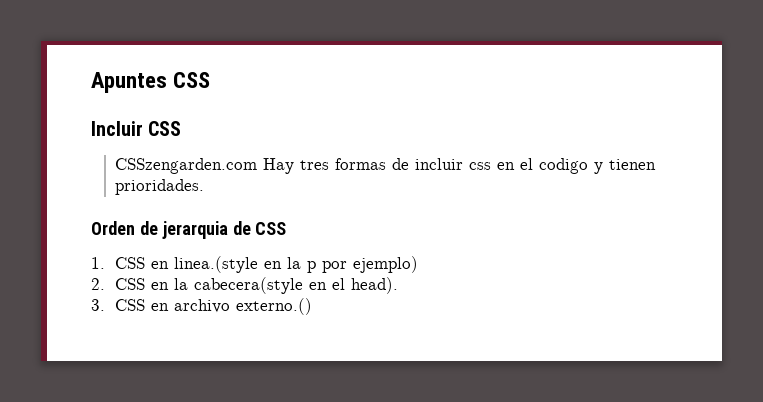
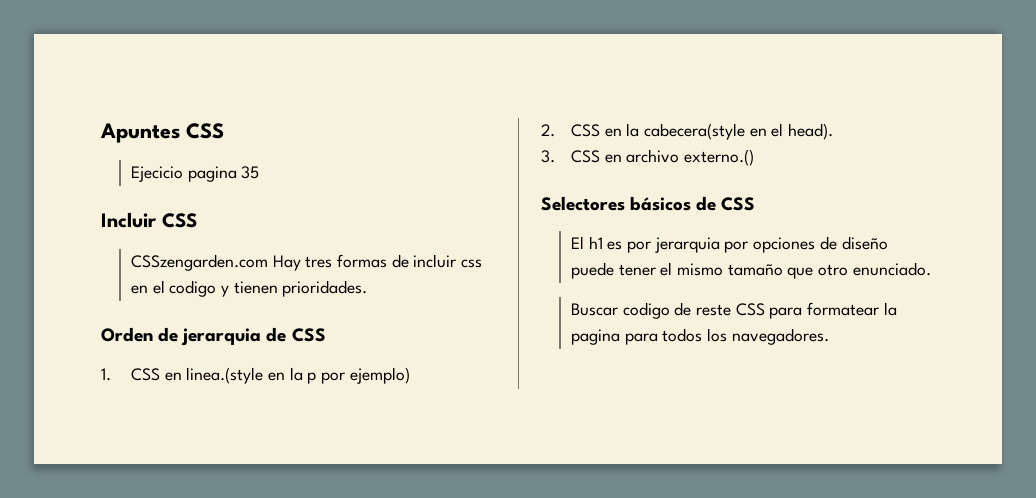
(211, 80) none -> [130,166,260,182] // Ejecicio pagina 35
(313, 306) none -> [541,196,756,211] [570,236,888,253] [570,262,931,279] [570,302,897,319] [570,328,829,345] // Selectores básicos de CSS // El h1 es por jerarquia por opciones de diseño puede tener el mismo tamaño que otro enunciado. // Buscar codigo de reste CSS para formatear la pagina para todos los navegadores.

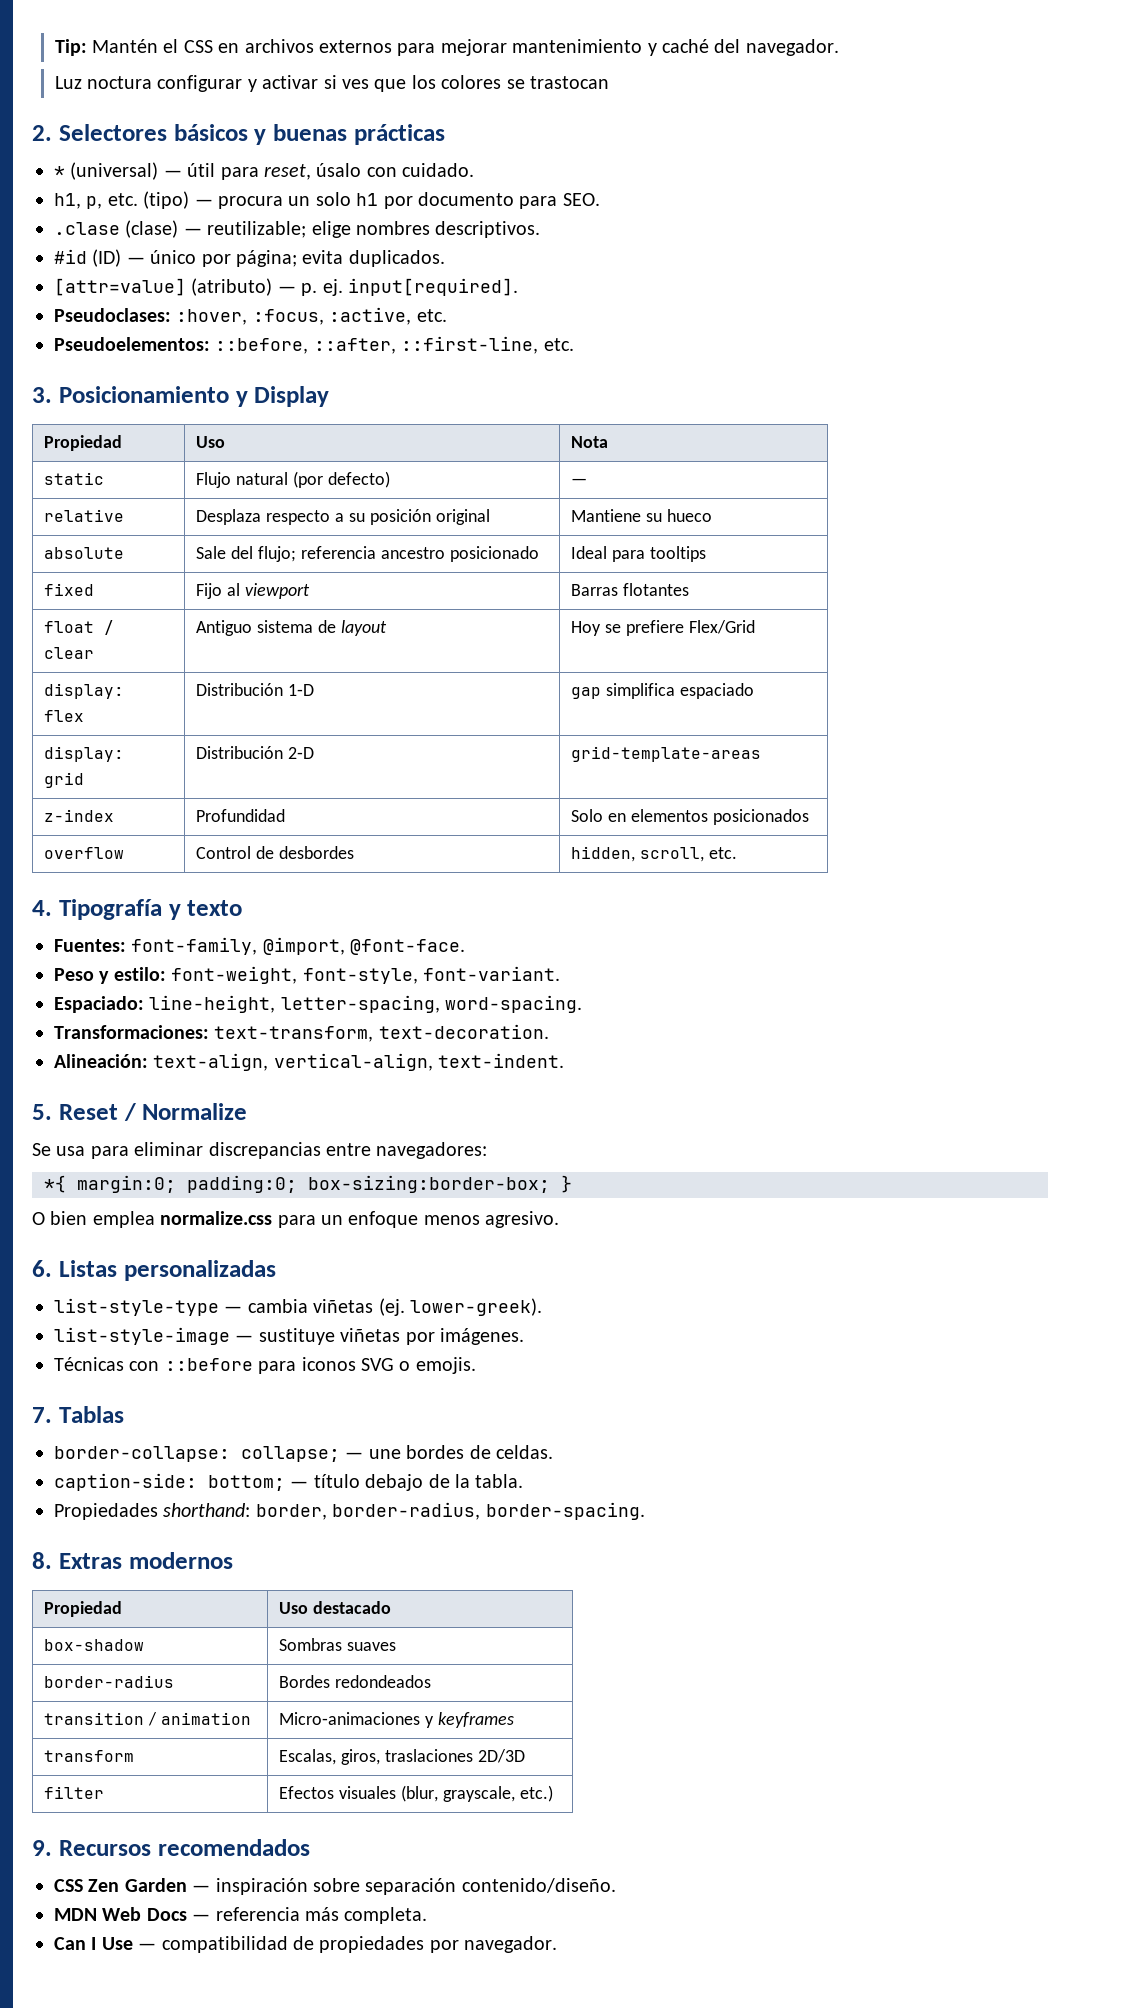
[100,123,224,143] [130,166,260,182] [101,212,197,228] [130,254,483,271] [130,280,368,297] [101,327,326,346] [101,367,410,384] [541,123,834,140] [541,149,754,166] [541,196,756,211] [570,236,888,253] [570,262,931,279] [570,302,897,319] [570,328,829,345] Apuntes CSS // Ejecicio pagina 35 // Incluir CSS // CSSzengarden.com Hay tres formas de incluir css en el codigo y tienen prioridades. // Orden de jerarquia de CSS // 1. CSS en linea.(style en la p por ejemplo) // 2. CSS en la cabecera(style en el head). // 3. CSS en archivo externo.() // Selectores básicos de CSS // El h1 es por jerarquia por opciones de diseño puede tener el mismo tamaño que otro enunciado. // Buscar codigo de reste CSS para formatear la pagina para todos los navegadores. -> [54,39,839,56] [54,75,610,92] [32,124,445,145] [54,162,475,180] [54,191,600,209] [54,220,541,238] [54,249,445,267] [54,278,518,296] [54,307,447,325] [54,336,574,354] [32,386,330,407] [44,435,123,451] [196,436,226,448] [571,436,609,448] [44,472,105,485] [196,471,391,488] [571,478,588,485] [44,509,125,522] [196,509,490,525] [571,509,713,522] [44,547,125,559] [196,546,539,562] [571,546,707,562] [44,583,95,596] [196,583,311,599] [571,583,690,596] [44,620,115,635] [44,647,95,659] [196,620,388,636] [571,620,756,636] [44,683,125,699] [44,710,85,722] [196,683,315,696] [571,683,755,699] [44,746,125,762] [44,772,85,788] [196,746,315,759] [571,746,762,762] [44,809,115,822] [196,809,286,822] [571,809,810,825] [44,847,125,859] [196,846,355,859] [571,846,738,862] [32,899,243,920] [54,937,466,955] [54,966,560,984] [54,995,583,1013] [54,1024,549,1042] [54,1053,565,1071] [32,1103,248,1121] [32,1142,488,1159] [44,1175,572,1193] [32,1211,560,1228] [32,1260,276,1281] [54,1298,542,1316] [54,1327,524,1345] [54,1357,476,1374] [32,1406,124,1423] [54,1445,553,1462] [54,1473,524,1491] [54,1502,645,1520] [32,1552,233,1569] [44,1601,123,1617] [279,1601,392,1614] [44,1639,145,1651] [279,1638,397,1651] [44,1675,175,1688] [279,1675,432,1688] [44,1712,252,1726] [279,1712,515,1728] [44,1750,135,1762] [279,1749,526,1765] [44,1786,105,1799] [279,1785,553,1802] [32,1839,310,1856] [54,1878,616,1895] [54,1907,428,1924] [54,1936,558,1953] Tip: Mantén el CSS en archivos externos para mejorar mantenimiento y caché del navegador. // Luz noctura configurar y activar si ves que los colores se trastocan // 2. Selectores básicos y buenas prácticas // * (universal) — útil para reset, úsalo con cuidado. // h1, p, etc. (tipo) — procura un solo h1 por documento para SEO. // .clase (clase) — reutilizable; elige nombres descriptivos. // #id (ID) — único por página; evita duplicados. // [attr=value] (atributo) — p. ej. input[required]. // Pseudoclases: :hover, :focus, :active, etc. // Pseudoelementos: ::before, ::after, ::first-line, etc. // 3. Posicionamiento y Display // Propiedad | Uso | Nota // static | Flujo natural (por defecto) | — // relative | Desplaza respecto a su posición original | Mantiene su hueco // absolute | Sale del flujo; referencia ancestro posicionado | Ideal para tooltips // fixed | Fijo al viewport | Barras flotantes // float / clear | Antiguo sistema de layout | Hoy se prefiere Flex/Grid // display: flex | Distribución 1‑D | gap simplifica espaciado // display: grid | Distribución 2‑D | grid-template-areas // z-index | Profundidad | Solo en elementos posicionados // overflow | Control de desbordes | hidden, scroll, etc. // 4. Tipografía y texto // Fuentes: font-family, @import, @font-face. // Peso y estilo: font-weight, font-style, font-variant. // Espaciado: line-height, letter-spacing, word-spacing. // Transformaciones: text-transform, text-decoration. // Alineación: text-align, vertical-align, text-indent. // 5. Reset / Normalize // Se usa para eliminar discrepancias entre navegadores: // *{ margin:0; padding:0; box-sizing:border-box; } // O bien emplea normalize.css para un enfoque menos agresivo. // 6. Listas personalizadas // list-style-type — cambia viñetas (ej. lower-greek). // list-style-image — sustituye viñetas por imágenes. // Técnicas con ::before para iconos SVG o emojis. // 7. Tablas // border-collapse: collapse; — une bordes de celdas. // caption-side: bottom; — título debajo de la tabla. // Propiedades shorthand: border, border-radius, border-spacing. // 8. Extras modernos // Propiedad | Uso destacado // box-shadow | Sombras suaves // border-radius | Bordes redondeados // transition / animation | Micro‑animaciones y keyframes // transform | Escalas, giros, traslaciones 2D/3D // filter | Efectos visuales (blur, grayscale, etc.) // 9. Recursos recomendados // CSS Zen Garden — inspiración sobre separación contenido/diseño. // MDN Web Docs — referencia más completa. // Can I Use — compatibilidad de propiedades por navegador.

